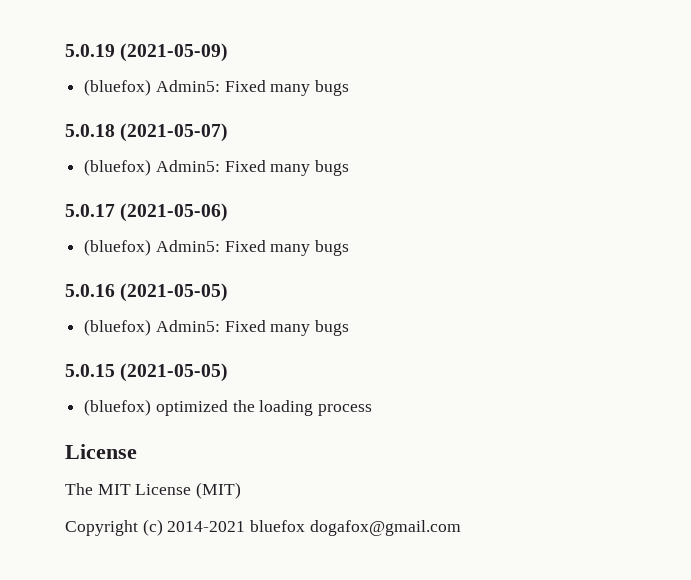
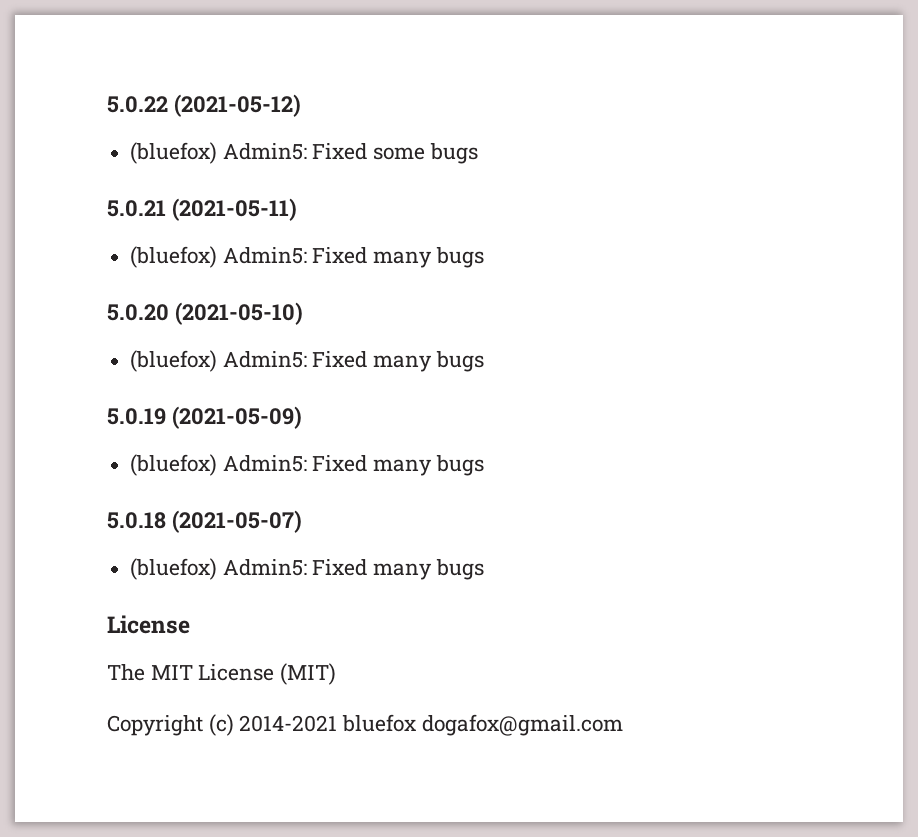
(65, 50) none -> [107,94,301,117] [130,142,478,164] [107,198,297,221] [130,246,484,268] [107,302,303,325] [130,350,484,372] 5.0.22 (2021-05-12) // (bluefox) Admin5: Fixed some bugs // 5.0.21 (2021-05-11) // (bluefox) Admin5: Fixed many bugs // 5.0.20 (2021-05-10) // (bluefox) Admin5: Fixed many bugs //
[65,203,229,222] [84,239,350,256] [65,283,229,302] [84,319,350,336] [65,363,229,382] [84,399,373,416] // 5.0.17 (2021-05-06) // (bluefox) Admin5: Fixed many bugs // 5.0.16 (2021-05-05) // (bluefox) Admin5: Fixed many bugs // 5.0.15 (2021-05-05) // (bluefox) optimized the loading process -> (484, 569) none

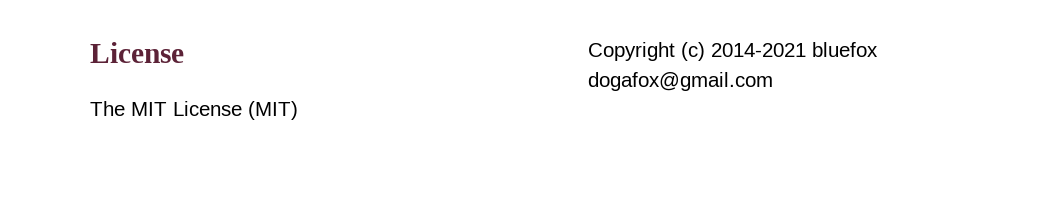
[107,94,301,117] [130,142,478,164] [107,198,297,221] [130,246,484,268] [107,302,303,325] [130,350,484,372] [107,406,302,429] [130,454,484,476] [107,510,302,533] [130,558,484,580] 5.0.22 (2021-05-12) // (bluefox) Admin5: Fixed some bugs // 5.0.21 (2021-05-11) // (bluefox) Admin5: Fixed many bugs // 5.0.20 (2021-05-10) // (bluefox) Admin5: Fixed many bugs // 5.0.19 (2021-05-09) // (bluefox) Admin5: Fixed many bugs // 5.0.18 (2021-05-07) // (bluefox) Admin5: Fixed many bugs // -> (90, 52) none

